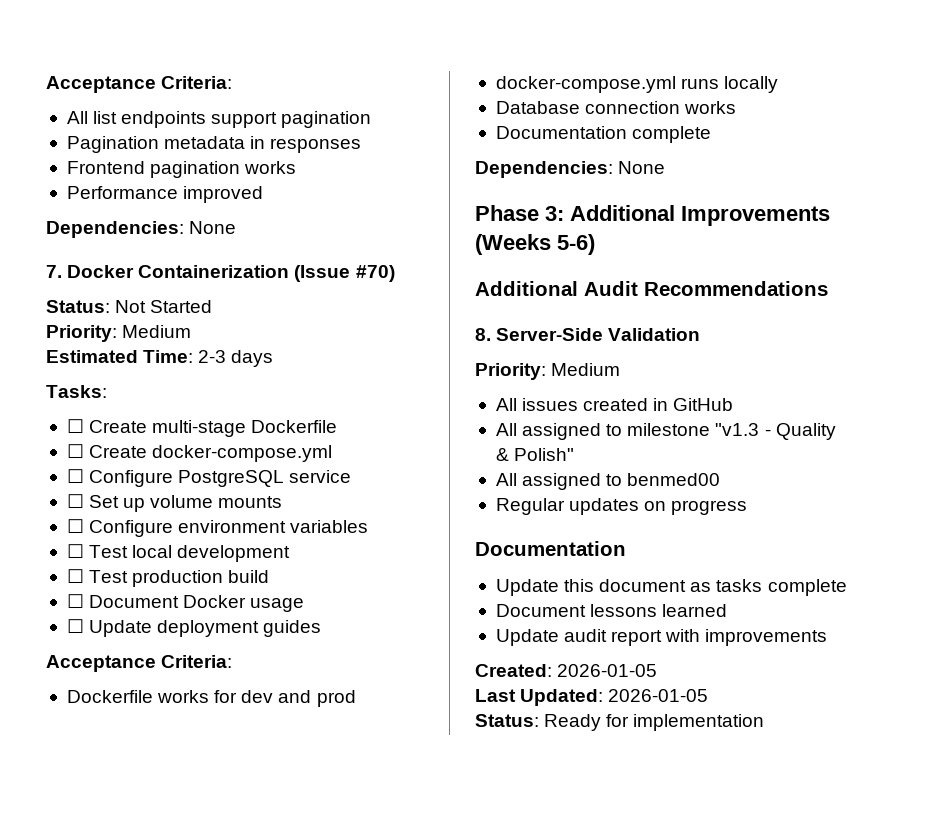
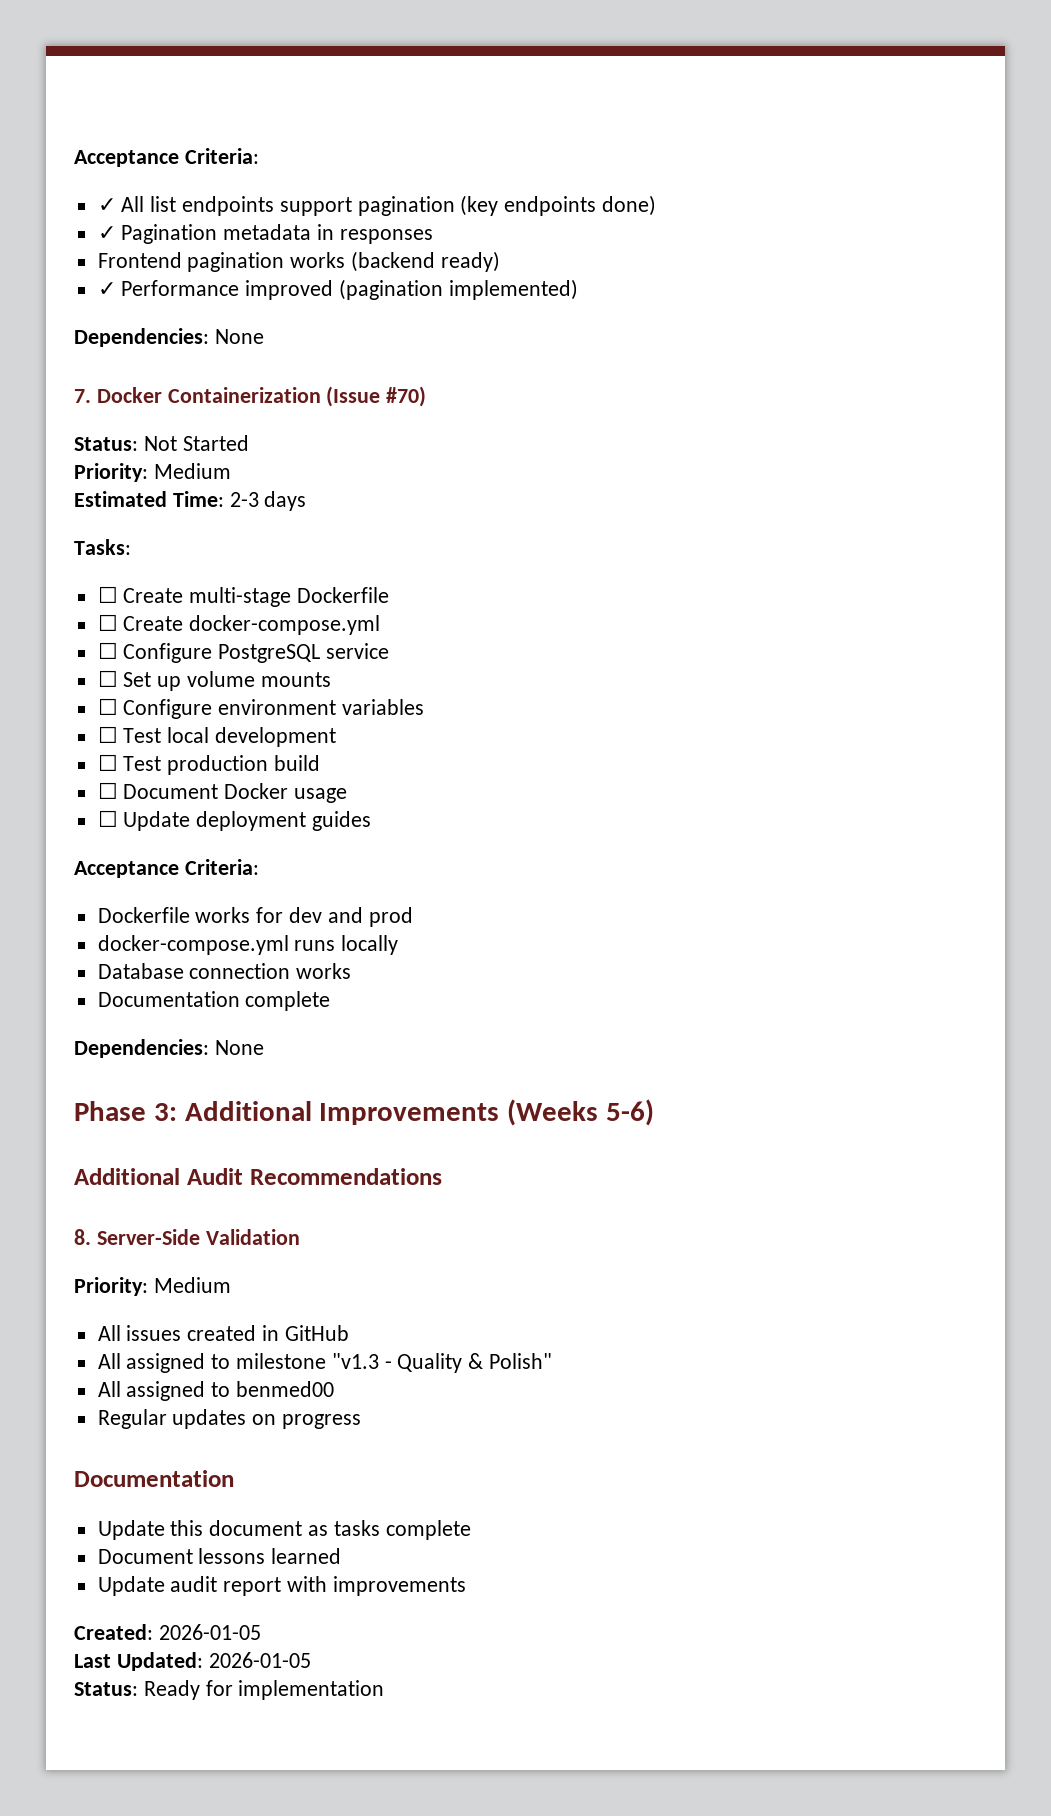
[46,76,233,93] Acceptance Criteria: // -> [74,148,259,167] [97,198,116,212] Acceptance Criteria: // ✓
(372, 119) // -> [460,195,657,216] [97,226,116,240] (key endpoints done) // ✓
(297, 167) // -> [351,251,500,272] [97,282,116,296] (backend ready) // ✓
(264, 194) none -> [339,279,578,300] (pagination implemented)

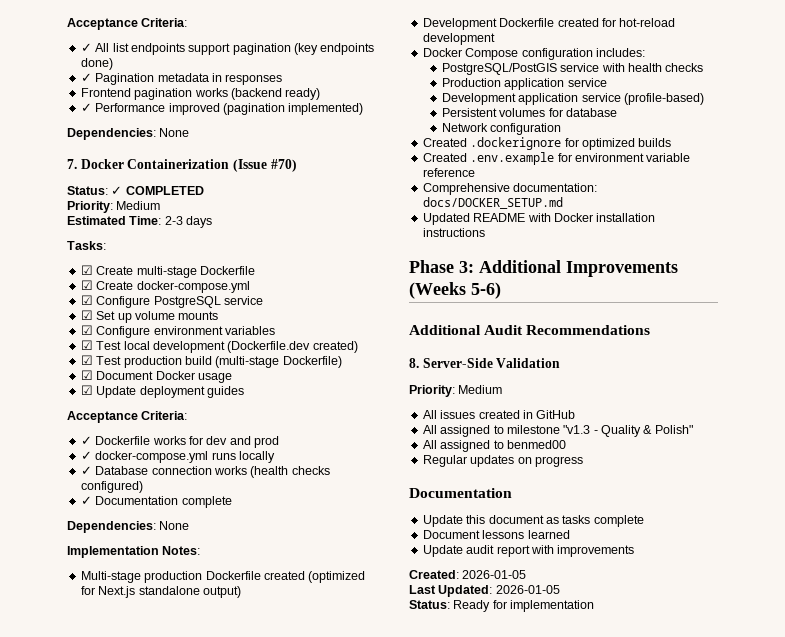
[143,435,249,451] Not Started -> [111,186,204,195] ✓ COMPLETED
[97,586,118,603] ☐ -> [80,265,93,275] ☑
[97,614,118,631] ☐ -> [80,280,93,290] ☑
[97,642,118,659] ☐ -> [80,295,93,305] ☑
[97,670,118,687] ☐ -> [80,310,93,320] ☑
[97,698,118,715] ☐ -> [80,325,93,335] ☑
[97,726,118,743] ☐ -> [80,340,93,350] ☑
[97,754,118,771] // ☐ -> [227,341,358,353] [80,355,93,365] (Dockerfile.dev created) // ☑
[97,782,118,799] // ☐ -> [215,356,342,368] [80,370,93,380] (multi-stage Dockerfile) // ☑
[97,810,118,827] ☐ -> [80,385,93,395] ☑
(259, 867) none -> [80,436,92,445] ✓
(413, 917) none -> [80,451,92,460] ✓
(399, 945) none -> [80,466,92,475] ✓
(352, 971) // -> [250,466,330,478] [80,481,143,493] [80,496,92,505] (health checks configured) // ✓
(264, 1047) none -> [67,546,201,558] [80,571,366,583] [80,586,241,598] [422,18,676,30] [422,33,495,45] [422,48,645,60] [441,63,704,75] [441,78,607,90] [441,93,705,105] [441,108,618,117] [441,123,562,135] [422,137,672,150] [422,152,691,165] [422,168,475,177] [422,183,598,195] [422,197,563,209] [422,213,656,225] [422,228,485,237] // Implementation Notes: // Multi-stage production Dockerfile created (optimized for Next.js standalone output) // Development Dockerfile created for hot-reload development // Docker Compose configuration includes: // PostgreSQL/PostGIS service with health checks // Production application service // Development application service (profile-based) // Persistent volumes for database // Network configuration // Created .dockerignore for optimized builds // Created .env.example for environment variable reference // Comprehensive documentation: docs/DOCKER_SETUP.md // Updated README with Docker installation instructions

